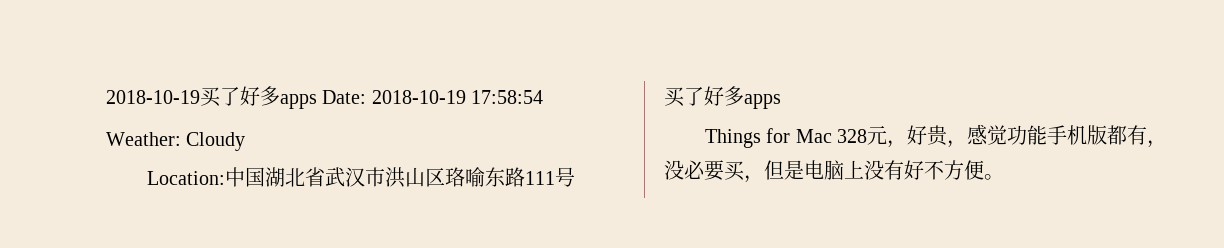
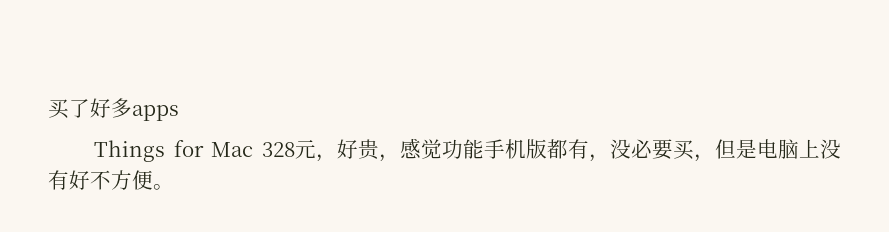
[106,86,544,109] [106,132,246,151] [146,167,575,188] 2018-10-19买了好多apps Date: 2018-10-19 17:58:54 // Weather: Cloudy // Location:中国湖北省武汉市洪山区珞喻东路111号 // -> (48, 109) none

